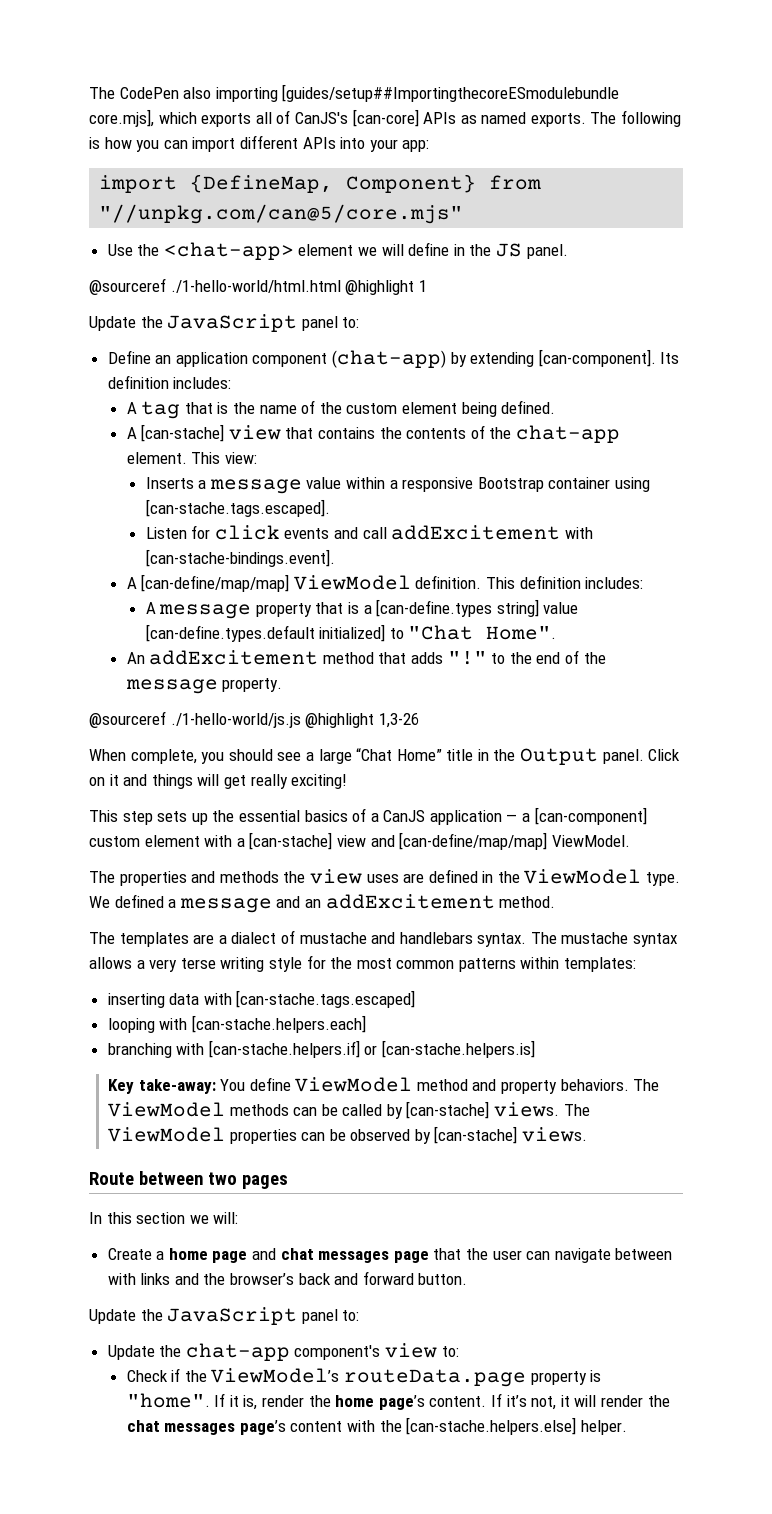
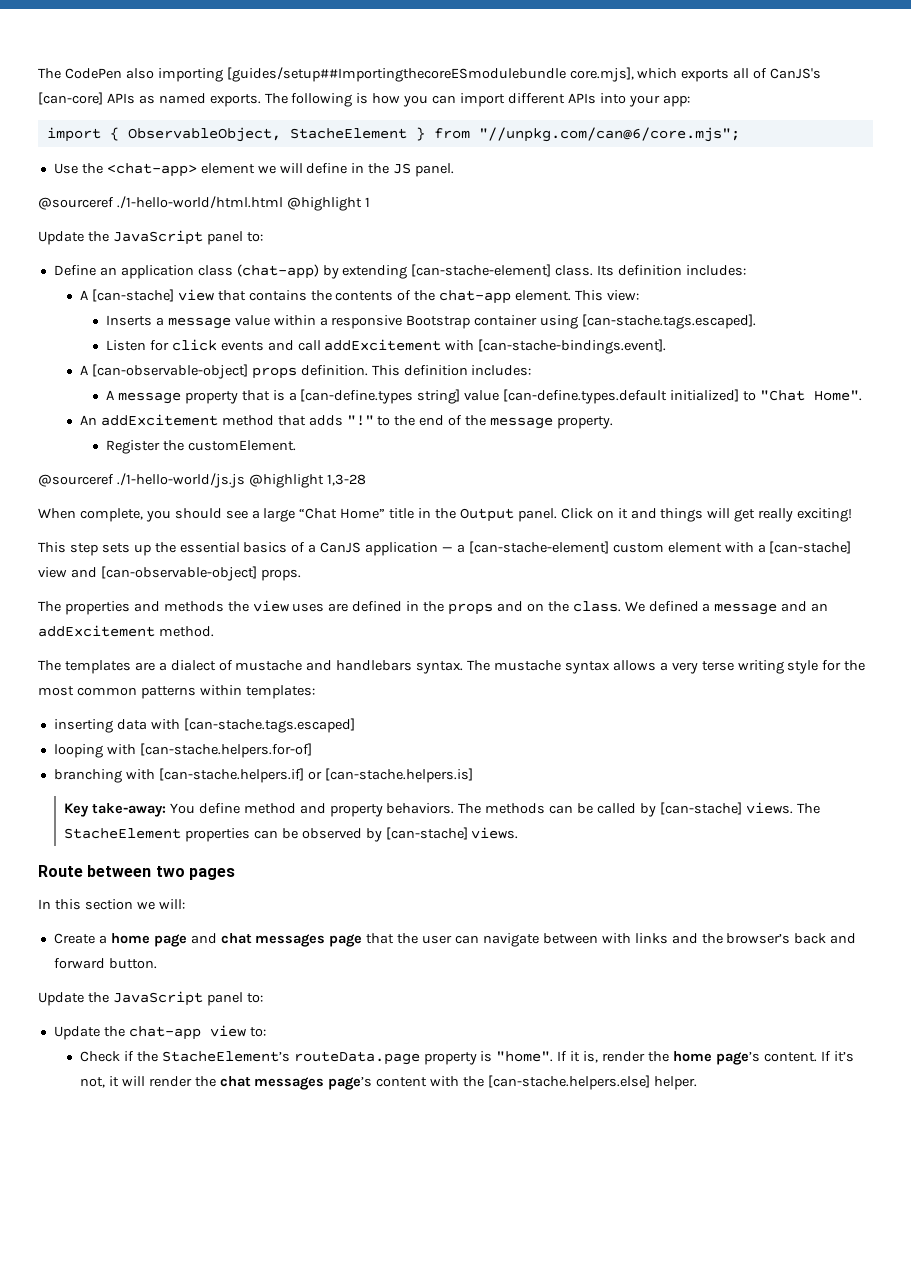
[190,174,542,193] [99,204,464,224] {DefineMap, Component} from "//unpkg.com/can@5/core.mjs" -> [109,127,740,142] { ObservableObject, StacheElement } from "//unpkg.com/can@6/core.mjs";
[252,353,328,367] component -> [197,265,233,276] class
[538,349,656,367] [can-component]. -> [411,264,594,277] [can-stache-element] class.
[126,400,556,419] // A tag that is the name of the custom element being defined. -> (747, 270) none
[141,574,411,592] [can-define/map/map] ViewModel -> [91,364,297,379] [can-observable-object] props
(283, 685) none -> [105,440,296,454] // Register the customElement.
[378,713,419,728] 1,3-26 -> [326,474,366,486] 1,3-28
[534,807,647,825] [can-component] -> [468,541,609,554] [can-stache-element]
[399,832,630,850] [can-define/map/map] ViewModel. -> [100,566,301,581] [can-observable-object] props.
[524,869,681,886] ViewModel type. -> [448,601,621,615] props and on the class.
[191,1015,366,1033] [can-stache.helpers.each] -> [139,743,312,758] [can-stache.helpers.for-of]
[295,1077,413,1092] ViewModel -> (240, 808) none
[107,1102,225,1117] ViewModel -> (482, 808) none
[107,1127,225,1142] ViewModel -> [64,828,182,839] StacheElement
[294,1345,381,1360] component's -> (201, 1033) none
[211,1368,340,1383] ViewModel’s -> [161,1051,290,1062] StacheElement’s

